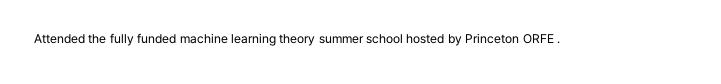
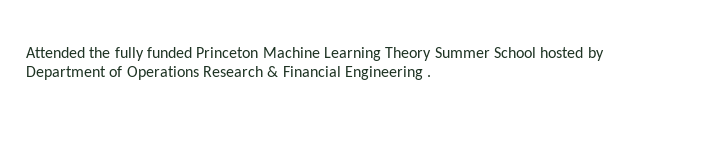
[179,33,554,46] machine learning theory summer school hosted by Princeton ORFE -> [196,47,604,61] [26,66,423,80] Princeton Machine Learning Theory Summer School hosted by Department of Operations Research & Financial Engineering

